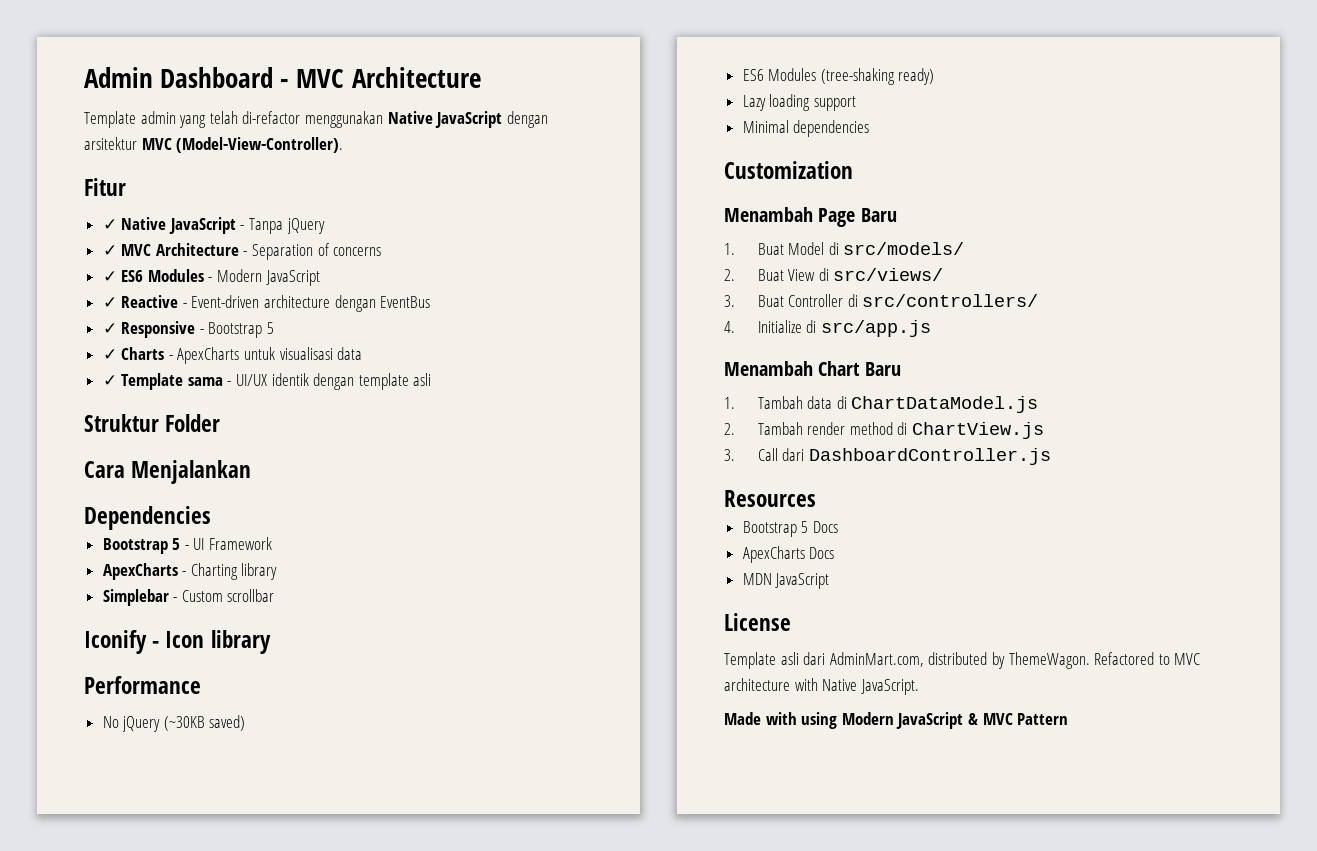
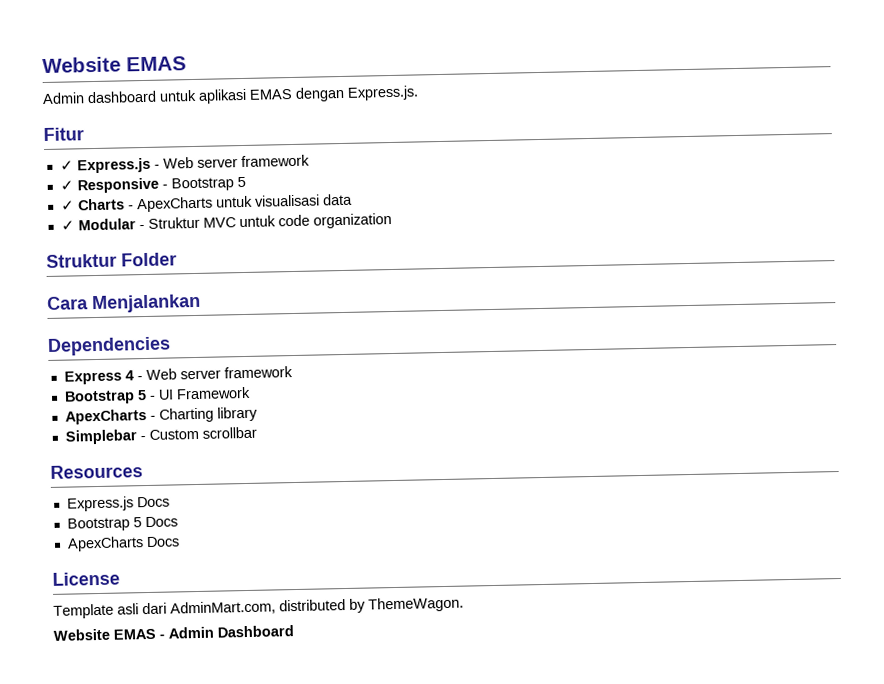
[84,67,481,88] [84,111,548,128] [84,137,344,153] [84,178,126,196] [102,217,325,234] [102,243,382,260] [102,269,320,286] [102,295,431,312] Admin Dashboard - MVC Architecture // Template admin yang telah di-refactor menggunakan Native JavaScript dengan arsitektur MVC (Model-View-Controller). // Fitur // ✓ Native JavaScript - Tanpa jQuery // ✓ MVC Architecture - Separation of concerns // ✓ ES6 Modules - Modern JavaScript // ✓ Reactive - Event-driven architecture dengan EventBus -> [42,56,187,74] [42,85,419,105] [43,127,84,142] [59,154,310,174] Website EMAS // Admin dashboard untuk aplikasi EMAS dengan Express.js. // Fitur // ✓ Express.js - Web server framework
[121,373,432,390] Template sama - UI/UX identik dengan template asli -> [77,212,392,231] Modular - Struktur MVC untuk code organization
(211, 518) none -> [63,366,293,385] // Express 4 - Web server framework
[84,630,271,654] [84,676,201,694] [102,715,246,732] [742,68,935,85] [742,94,856,111] [742,120,870,137] [724,161,853,179] [724,207,897,227] [724,242,965,255] [724,268,944,281] [724,294,1039,307] [724,320,931,337] [724,361,901,376] [724,396,1039,413] [724,422,1044,439] [724,448,1051,465] [724,490,816,507] Iconify - Icon library // Performance // No jQuery (~30KB saved) // ES6 Modules (tree-shaking ready) // Lazy loading support // Minimal dependencies // Customization // Menambah Page Baru // 1. Buat Model di src/models/ // 2. Buat View di src/views/ // 3. Buat Controller di src/controllers/ // 4. Initialize di src/app.js // Menambah Chart Baru // 1. Tambah data di ChartDataModel.js // 2. Tambah render method di ChartView.js // 3. Call dari DashboardController.js // Resources -> [50,464,143,479] [66,496,170,512] Resources // Express.js Docs
[742,573,830,589] // MDN JavaScript -> (180, 542) none
[1094,652,1201,665] [724,678,919,695] [724,712,1069,729] Refactored to MVC architecture with Native JavaScript. // Made with using Modern JavaScript & MVC Pattern -> [53,625,294,641] // Website EMAS - Admin Dashboard

